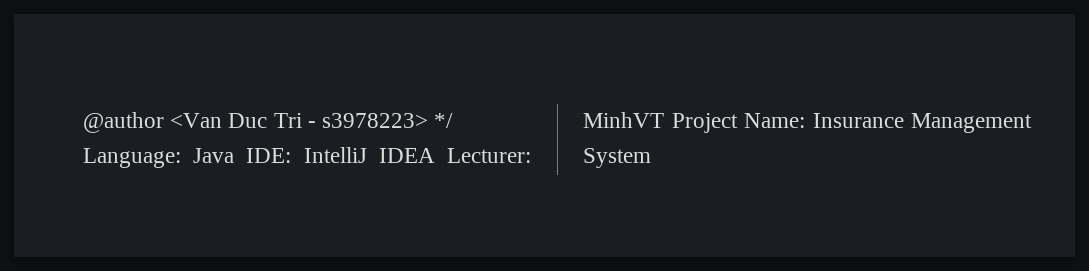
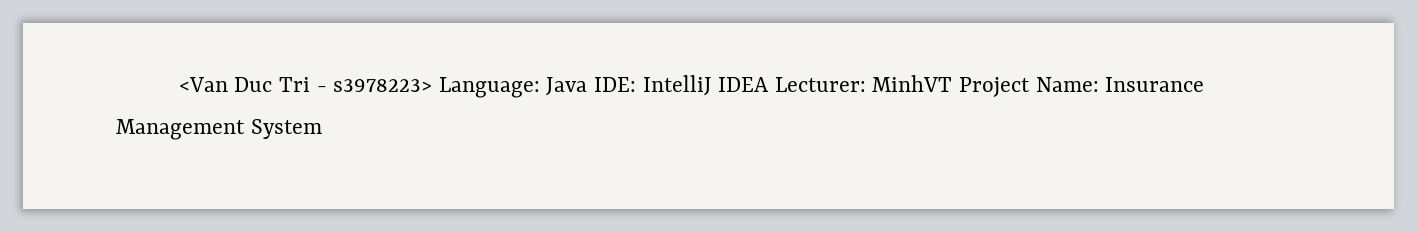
[83,112,164,133] @author -> (178, 84) none
[434,113,454,128] */ -> (433, 85) none

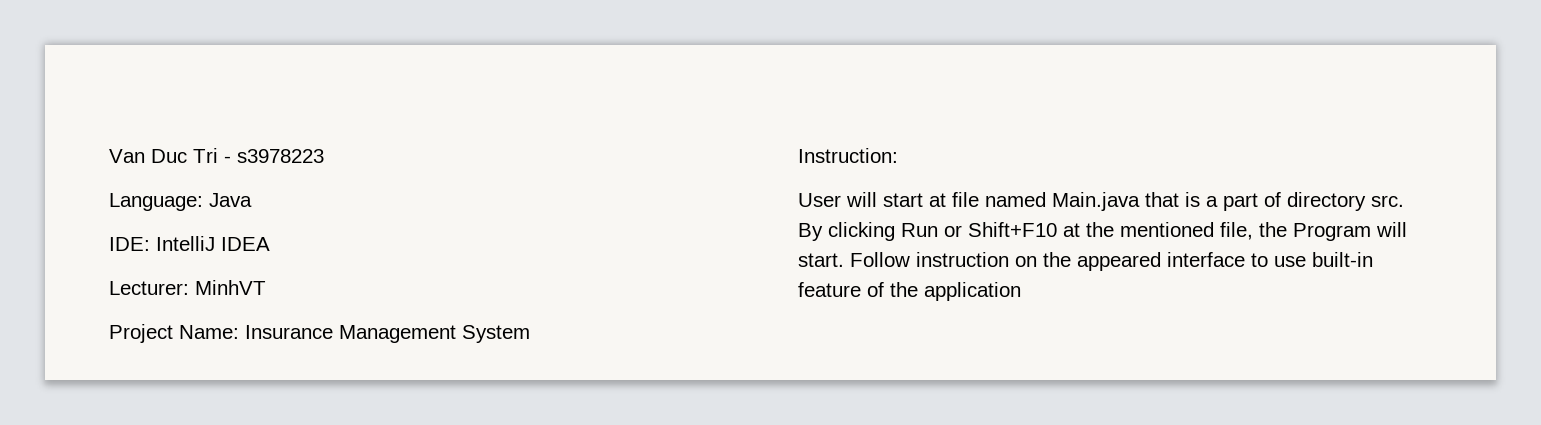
[178,77,228,92] <Van -> [109,149,145,163] Van
[333,79,433,92] s3978223> -> [237,149,324,163] s3978223 //
(588, 86) none -> (252, 200) //
(770, 84) none -> (270, 244) //
(953, 83) none -> (266, 287) //
(322, 129) none -> [798,148,898,163] [798,192,1404,211] [798,222,1407,241] [798,252,1373,271] [798,282,1021,301] // Instruction: // User will start at file named Main.java that is a part of directory src. By clicking Run or Shift+F10 at the mentioned file, the Program will start. Follow instruction on the appeared interface to use built-in feature of the application

